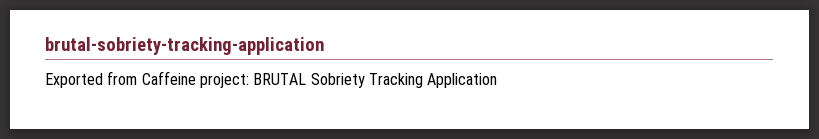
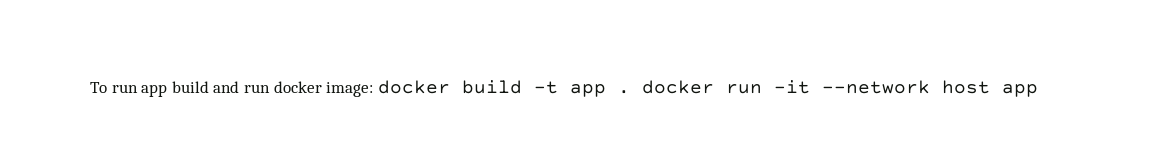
[45,37,324,55] [45,71,498,88] brutal-sobriety-tracking-application // Exported from Caffeine project: BRUTAL Sobriety Tracking Application -> [90,80,1038,97] To run app build and run docker image: docker build -t app . docker run -it --network host app

